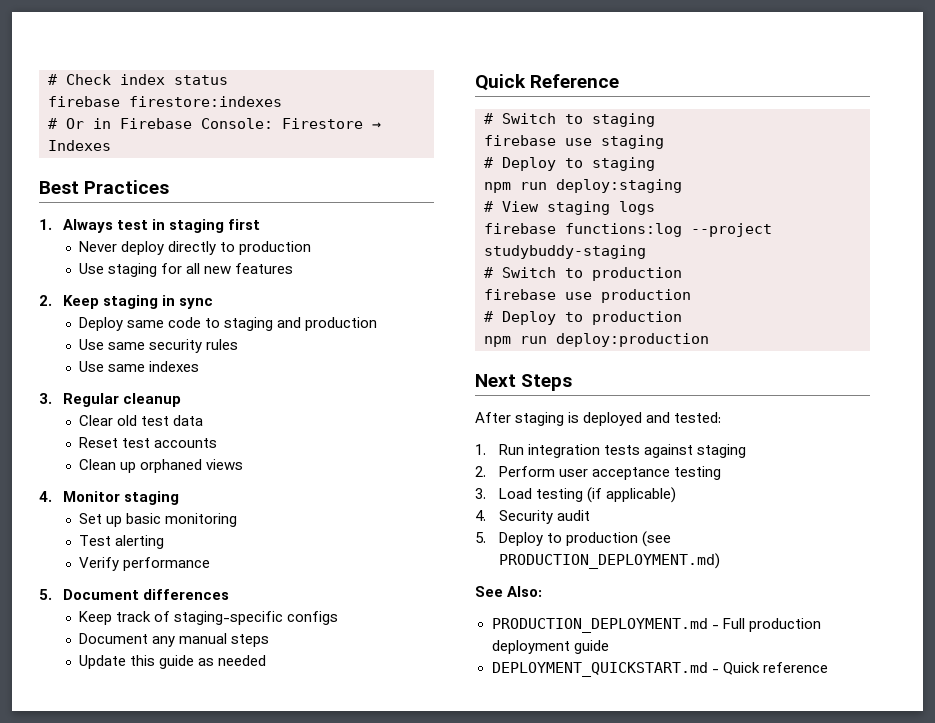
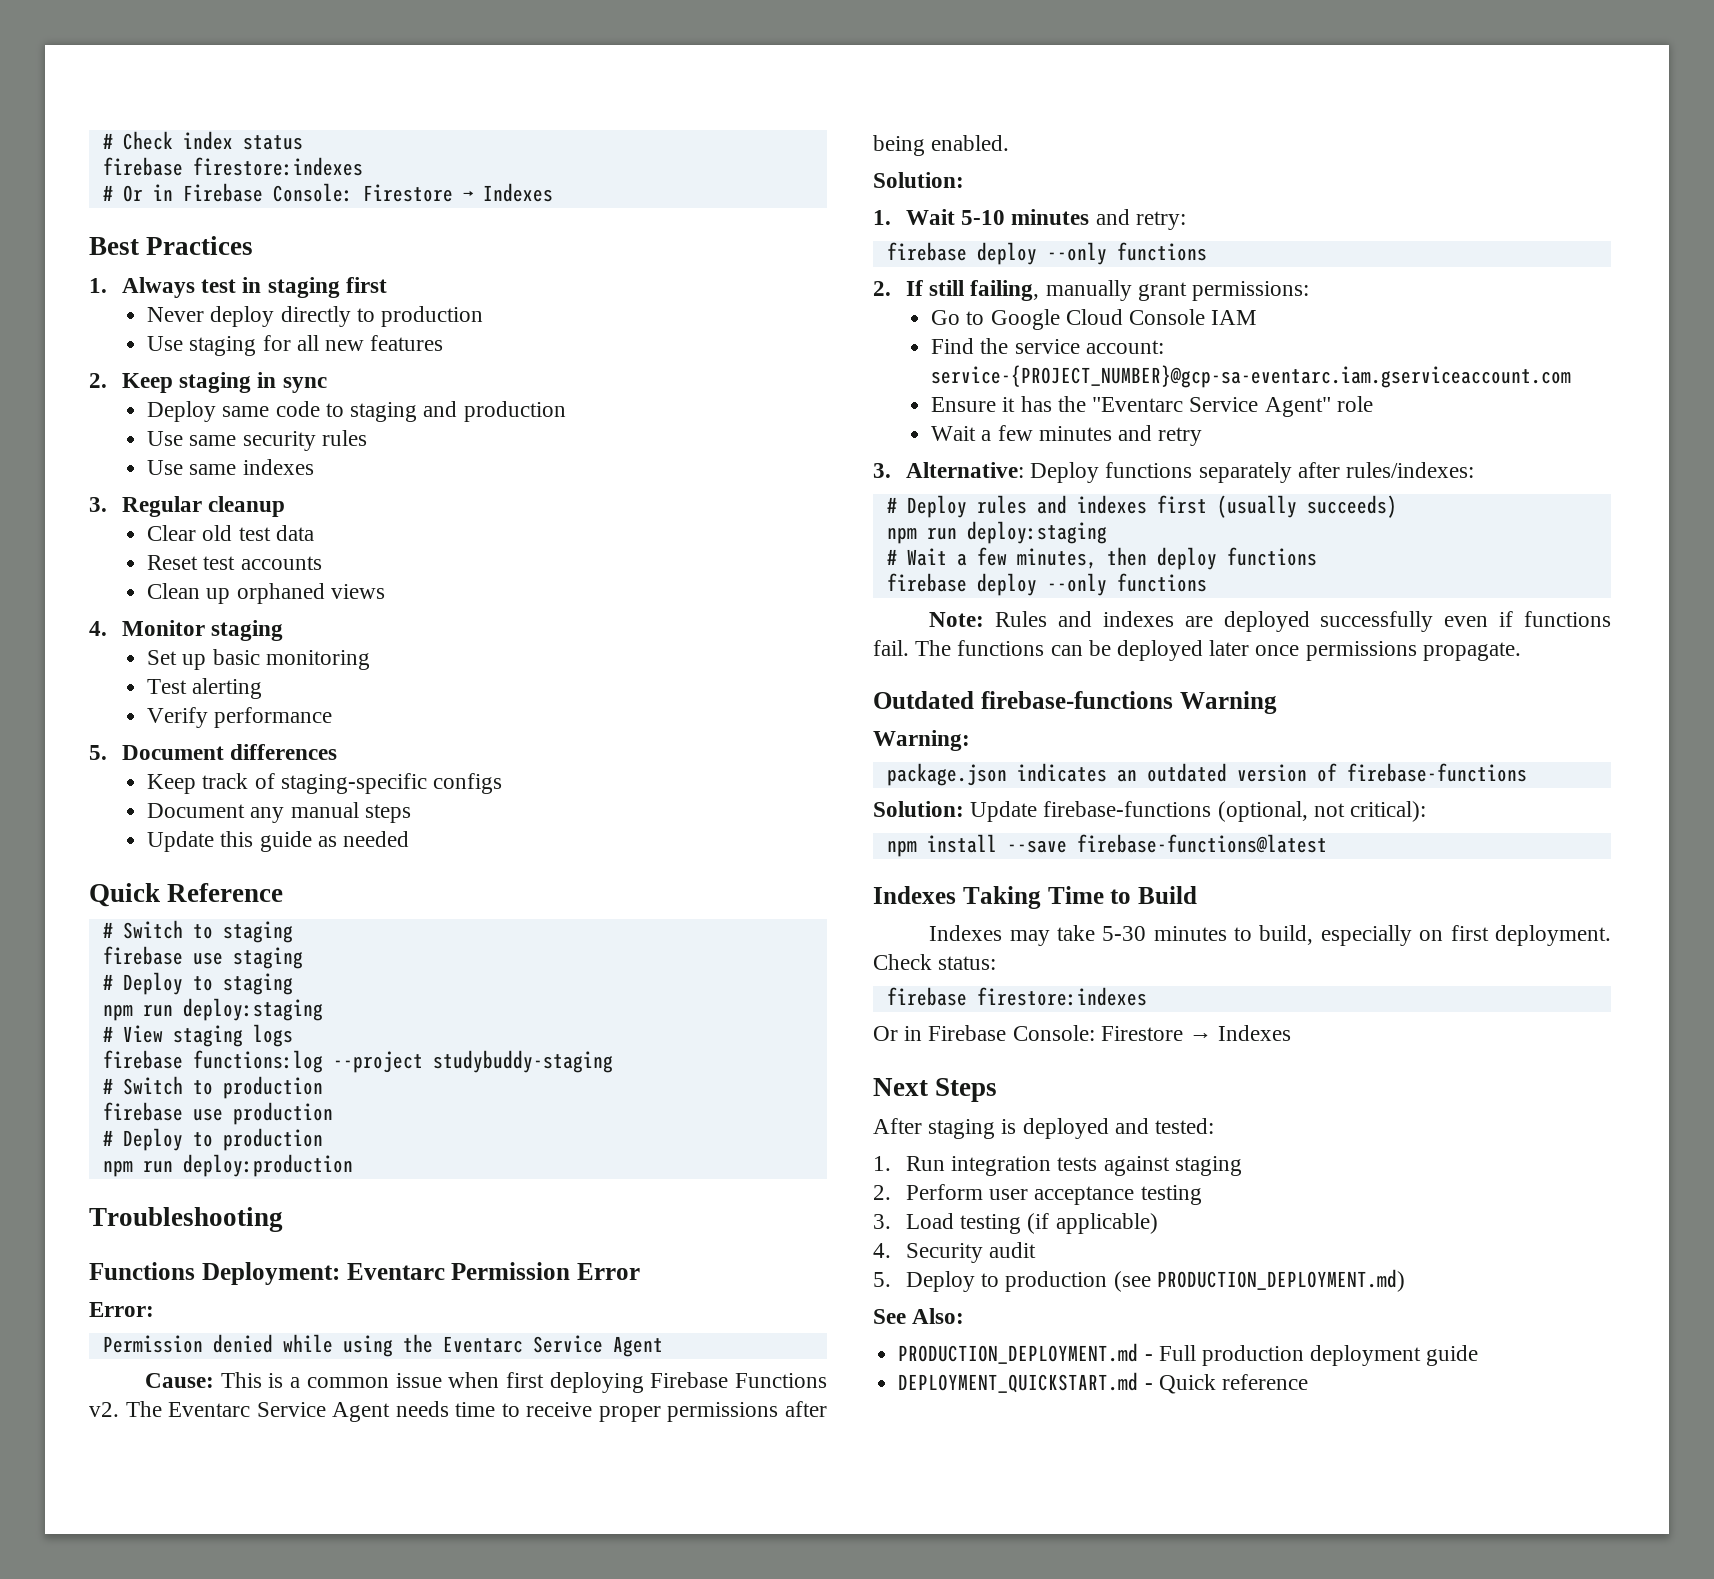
(709, 340) none -> [89,1207,283,1232] [89,1262,640,1285] [89,1302,154,1317] [102,1334,663,1357] [145,1372,827,1393] [89,1401,827,1422] [873,135,1010,156] [873,172,964,188] [873,209,1186,230] [886,242,1207,265] [873,280,1309,301] [931,309,1257,330] [931,338,1164,354] [931,365,1572,388] [931,396,1373,417] [931,425,1203,446] [873,462,1474,483] [886,495,1397,518] [886,521,1107,544] [886,547,1317,570] [886,573,1207,596] [929,611,1612,632] [873,640,1521,661] [873,691,1277,714] [873,730,970,751] [886,763,1527,786] [873,801,1427,822] [886,834,1327,857] [873,886,1197,909] [929,925,1611,946] [873,954,997,970] [886,987,1147,1006] [873,1025,1292,1041] // Troubleshooting // Functions Deployment: Eventarc Permission Error // Error: // Permission denied while using the Eventarc Service Agent // Cause: This is a common issue when first deploying Firebase Functions v2. The Eventarc Service Agent needs time to receive proper permissions after being enabled. // Solution: // 1. Wait 5-10 minutes and retry: // firebase deploy --only functions // 2. If still failing, manually grant permissions: // Go to Google Cloud Console IAM // Find the service account: service-{PROJECT_NUMBER}@gcp-sa-eventarc.iam.gserviceaccount.com // Ensure it has the "Eventarc Service Agent" role // Wait a few minutes and retry // 3. Alternative: Deploy functions separately after rules/indexes: // # Deploy rules and indexes first (usually succeeds) // npm run deploy:staging // # Wait a few minutes, then deploy functions // firebase deploy --only functions // Note: Rules and indexes are deployed successfully even if functions fail. The functions can be deployed later once permissions propagate. // Outdated firebase-functions Warning // Warning: // package.json indicates an outdated version of firebase-functions // Solution: Update firebase-functions (optional, not critical): // npm install --save firebase-functions@latest // Indexes Taking Time to Build // Indexes may take 5-30 minutes to build, especially on first deployment. Check status: // firebase firestore:indexes // Or in Firebase Console: Firestore → Indexes

